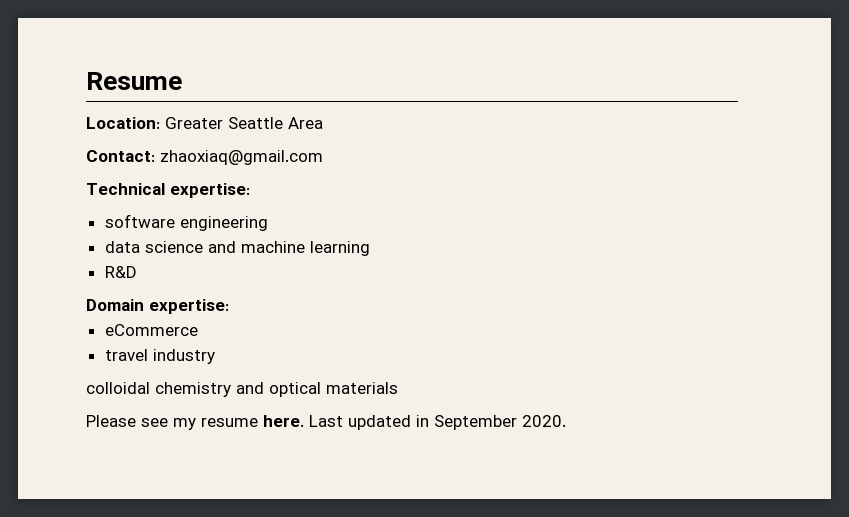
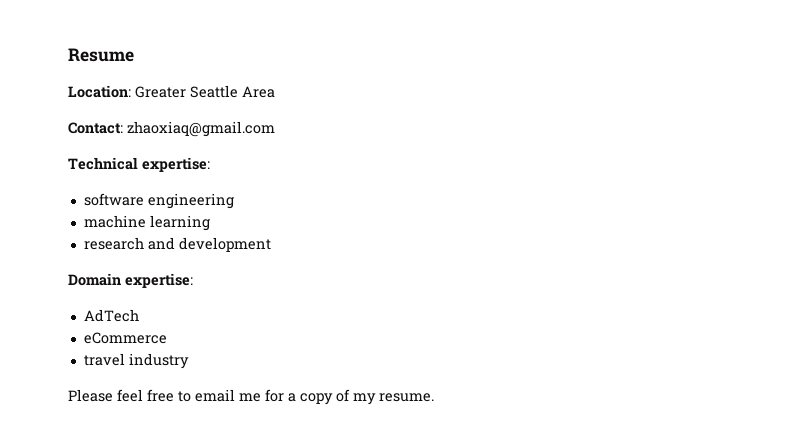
[104,241,236,253] data science and -> (234, 201) none
[104,266,137,278] R&D -> [83,237,271,252] research and development
(229, 306) none -> [83,309,139,322] // AdTech
[86,382,398,397] [86,415,566,430] colloidal chemistry and optical materials // Please see my resume here. Last updated in September 2020. -> [68,389,434,405] Please feel free to email me for a copy of my resume.

